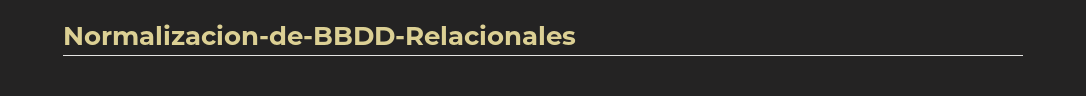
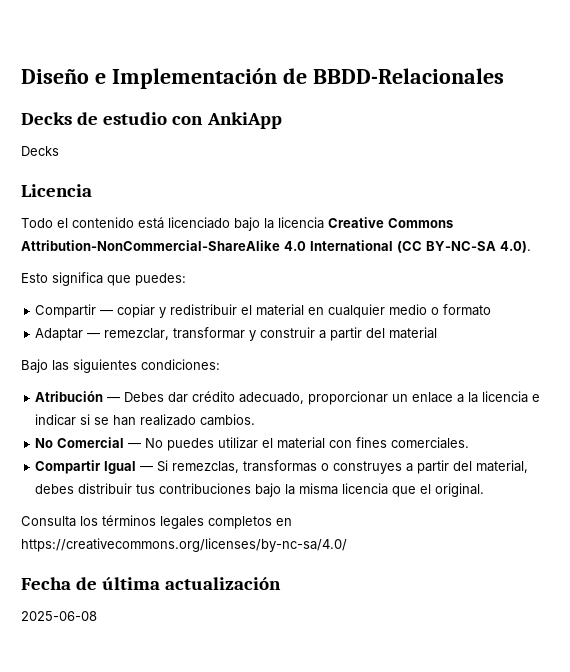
[63,24,576,45] Normalizacion-de-BBDD-Relacionales -> [21,68,504,89] [21,112,282,129] [21,146,59,156] [21,184,92,197] [21,217,453,231] [21,240,531,253] [21,272,186,286] [35,304,492,318] [35,327,438,341] [21,359,220,373] [35,391,541,405] [35,414,256,426] [35,437,470,451] [35,460,529,474] [35,483,485,497] [21,515,292,529] [21,538,347,552] [21,577,282,590] [21,611,97,621] Diseño e Implementación de BBDD-Relacionales // Decks de estudio con AnkiApp // Decks // Licencia // Todo el contenido está licenciado bajo la licencia Creative Commons Attribution-NonCommercial-ShareAlike 4.0 International (CC BY-NC-SA 4.0). // Esto significa que puedes: // Compartir — copiar y redistribuir el material en cualquier medio o formato // Adaptar — remezclar, transformar y construir a partir del material // Bajo las siguientes condiciones: // Atribución — Debes dar crédito adecuado, proporcionar un enlace a la licencia e indicar si se han realizado cambios. // No Comercial — No puedes utilizar el material con fines comerciales. // Compartir Igual — Si remezclas, transformas o construyes a partir del material, debes distribuir tus contribuciones bajo la misma licencia que el original. // Consulta los términos legales completos en https://creativecommons.org/licenses/by-nc-sa/4.0/ // Fecha de última actualización // 2025-06-08

